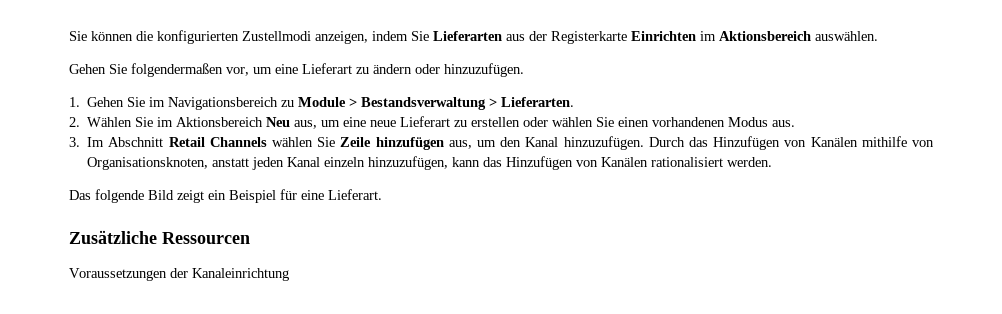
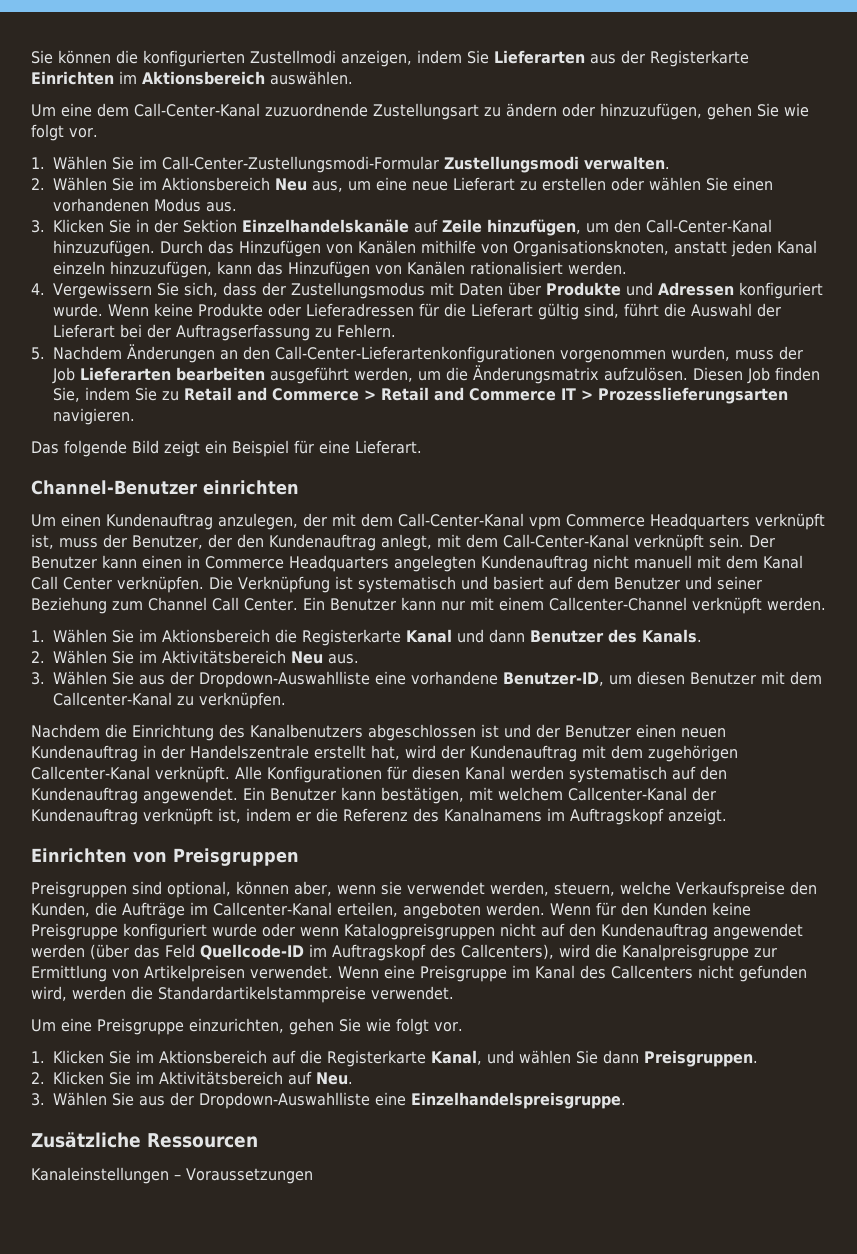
[69,63,524,77] [69,97,575,110] Gehen Sie folgendermaßen vor, um eine Lieferart zu ändern oder hinzuzufügen. // 1. Gehen Sie im Navigationsbereich zu Module > Bestandsverwaltung > Lieferarten. -> [31,103,809,120] [31,124,98,141] [31,156,670,173] Um eine dem Call-Center-Kanal zuzuordnende Zustellungsart zu ändern oder hinzuzufügen, gehen Sie wie folgt vor. // 1. Wählen Sie im Call-Center-Zustellungsmodi-Formular Zustellungsmodi verwalten.
[87,137,472,150] Im Abschnitt Retail Channels wählen Sie Zeile hinzufügen aus, -> [53,219,581,236] Klicken Sie in der Sektion Einzelhandelskanäle auf Zeile hinzufügen,
[525,137,559,147] Kanal -> [646,219,772,233] Call-Center-Kanal
(773, 162) none -> [31,282,823,299] [53,303,781,320] [53,324,396,341] [31,344,803,363] [52,365,820,384] [53,387,788,404] [53,408,135,425] // 4. Vergewissern Sie sich, dass der Zustellungsmodus mit Daten über Produkte und Adressen konfiguriert wurde. Wenn keine Produkte oder Lieferadressen für die Lieferart gültig sind, führt die Auswahl der Lieferart bei der Auftragserfassung zu Fehlern. // 5. Nachdem Änderungen an den Call-Center-Lieferartenkonfigurationen vorgenommen wurden, muss der Job Lieferarten bearbeiten ausgeführt werden, um die Änderungsmatrix aufzulösen. Diesen Job finden Sie, indem Sie zu Retail and Commerce > Retail and Commerce IT > Prozesslieferungsarten navigieren.
(382, 194) none -> [31,480,299,495] [31,513,825,530] [31,534,775,551] [31,555,803,572] [31,576,762,593] [31,597,826,614] [31,629,702,646] [31,650,359,664] [31,671,822,688] [53,692,286,709] [31,724,726,741] [31,745,738,762] [31,766,727,783] [31,787,716,804] [31,808,727,825] [31,848,299,866] [31,881,817,898] [31,902,751,919] [31,923,803,940] [31,944,777,961] [31,965,807,982] [31,986,454,1003] [31,1018,463,1035] [31,1050,758,1067] [31,1071,353,1085] [31,1092,626,1109] // Channel-Benutzer einrichten // Um einen Kundenauftrag anzulegen, der mit dem Call-Center-Kanal vpm Commerce Headquarters verknüpft ist, muss der Benutzer, der den Kundenauftrag anlegt, mit dem Call-Center-Kanal verknüpft sein. Der Benutzer kann einen in Commerce Headquarters angelegten Kundenauftrag nicht manuell mit dem Kanal Call Center verknüpfen. Die Verknüpfung ist systematisch und basiert auf dem Benutzer und seiner Beziehung zum Channel Call Center. Ein Benutzer kann nur mit einem Callcenter-Channel verknüpft werden. // 1. Wählen Sie im Aktionsbereich die Registerkarte Kanal und dann Benutzer des Kanals. // 2. Wählen Sie im Aktivitätsbereich Neu aus. // 3. Wählen Sie aus der Dropdown-Auswahlliste eine vorhandene Benutzer-ID, um diesen Benutzer mit dem Callcenter-Kanal zu verknüpfen. // Nachdem die Einrichtung des Kanalbenutzers abgeschlossen ist und der Benutzer einen neuen Kundenauftrag in der Handelszentrale erstellt hat, wird der Kundenauftrag mit dem zugehörigen Callcenter-Kanal verknüpft. Alle Konfigurationen für diesen Kanal werden systematisch auf den Kundenauftrag angewendet. Ein Benutzer kann bestätigen, mit welchem Callcenter-Kanal der Kundenauftrag verknüpft ist, indem er die Referenz des Kanalnamens im Auftragskopf anzeigt. // Einrichten von Preisgruppen // Preisgruppen sind optional, können aber, wenn sie verwendet werden, steuern, welche Verkaufspreise den Kunden, die Aufträge im Callcenter-Kanal erteilen, angeboten werden. Wenn für den Kunden keine Preisgruppe konfiguriert wurde oder wenn Katalogpreisgruppen nicht auf den Kundenauftrag angewendet werden (über das Feld Quellcode-ID im Auftragskopf des Callcenters), wird die Kanalpreisgruppe zur Ermittlung von Artikelpreisen verwendet. Wenn eine Preisgruppe im Kanal des Callcenters nicht gefunden wird, werden die Standardartikelstammpreise verwendet. // Um eine Preisgruppe einzurichten, gehen Sie wie folgt vor. // 1. Klicken Sie im Aktionsbereich auf die Registerkarte Kanal, und wählen Sie dann Preisgruppen. // 2. Klicken Sie im Aktivitätsbereich auf Neu. // 3. Wählen Sie aus der Dropdown-Auswahlliste eine Einzelhandelspreisgruppe.
[69,268,289,281] Voraussetzungen der Kanaleinrichtung -> [31,1167,313,1184] Kanaleinstellungen – Voraussetzungen

